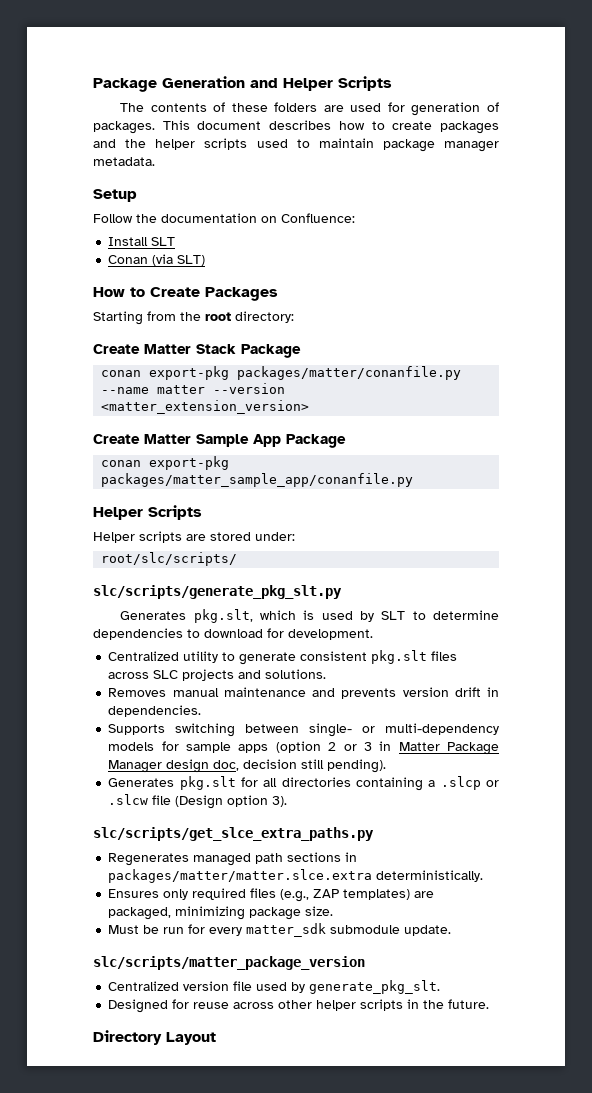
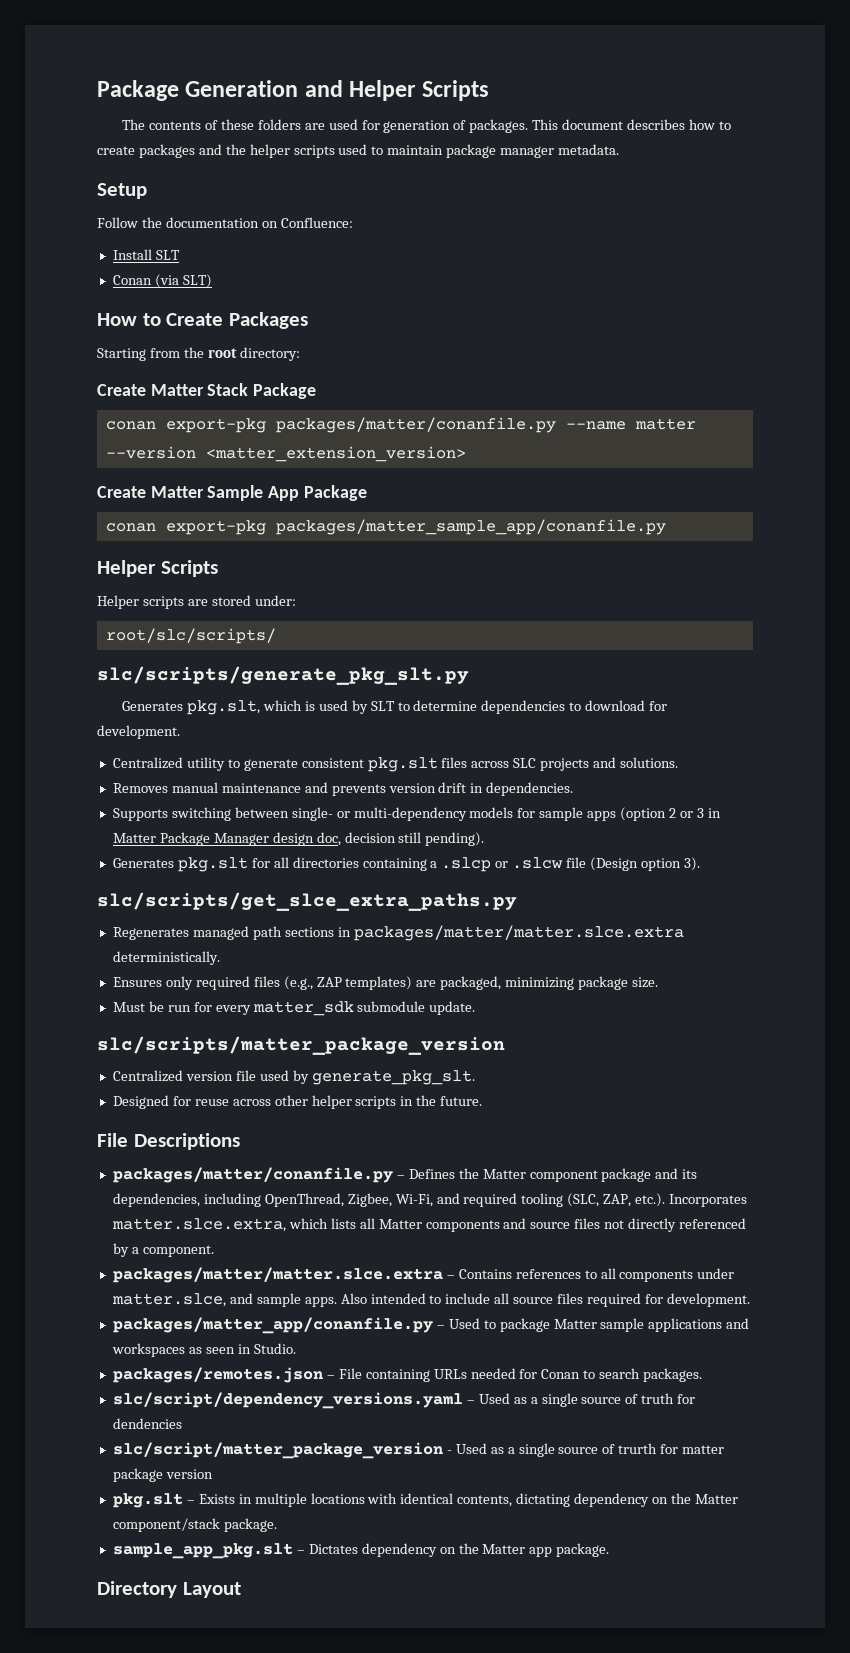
(490, 1004) none -> [97,1133,240,1150] [112,1167,698,1183] [112,1193,748,1207] [111,1218,747,1232] [112,1243,214,1257] [112,1267,735,1283] [111,1293,750,1307] [112,1317,750,1334] [111,1343,296,1357] [112,1367,703,1383] [112,1392,696,1409] [112,1418,182,1429] [112,1442,725,1459] [112,1468,213,1482] [112,1493,738,1508] [112,1518,277,1532] [112,1543,610,1559] // File Descriptions // packages/matter/conanfile.py – Defines the Matter component package and its dependencies, including OpenThread, Zigbee, Wi-Fi, and required tooling (SLC, ZAP, etc.). Incorporates matter.slce.extra, which lists all Matter components and source files not directly referenced by a component. // packages/matter/matter.slce.extra – Contains references to all components under matter.slce, and sample apps. Also intended to include all source files required for development. // packages/matter_app/conanfile.py – Used to package Matter sample applications and workspaces as seen in Studio. // packages/remotes.json – File containing URLs needed for Conan to search packages. // slc/script/dependency_versions.yaml – Used as a single source of truth for dendencies // slc/script/matter_package_version - Used as a single source of trurth for matter package version // pkg.slt – Exists in multiple locations with identical contents, dictating dependency on the Matter component/stack package. // sample_app_pkg.slt – Dictates dependency on the Matter app package.

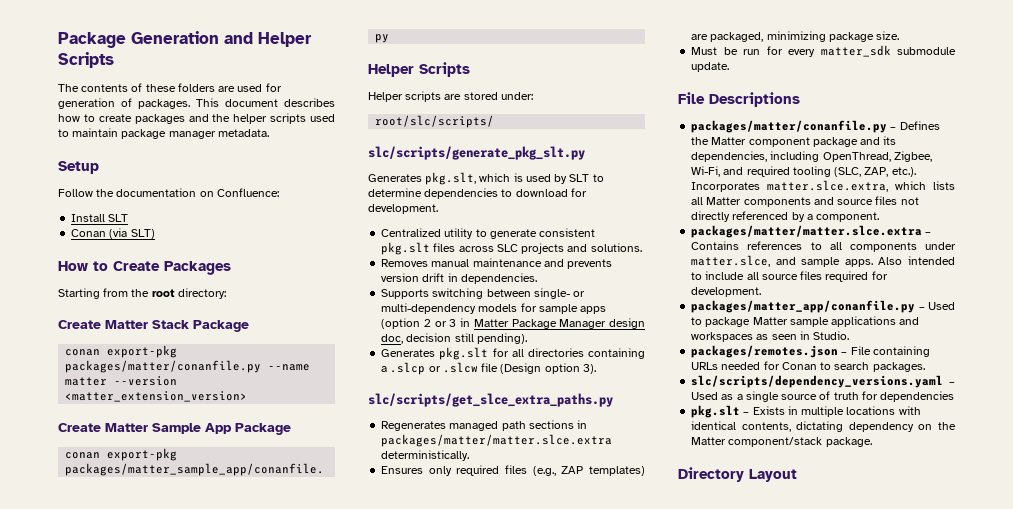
[97,1036,505,1055] [112,1070,475,1085] [112,1095,483,1109] // slc/scripts/matter_package_version // Centralized version file used by generate_pkg_slt. // Designed for reuse across other helper scripts in the future. -> (730, 67) none
[112,1392,463,1409] slc/script/dependency_versions.yaml -> [691,375,944,388] slc/scripts/dependency_versions.yaml
[112,1418,182,1429] [112,1442,725,1459] [112,1468,213,1482] dendencies // slc/script/matter_package_version - Used as a single source of trurth for matter package version -> [880,391,955,402] dependencies
[112,1543,610,1559] // sample_app_pkg.slt – Dictates dependency on the Matter app package. -> (872, 442) none

